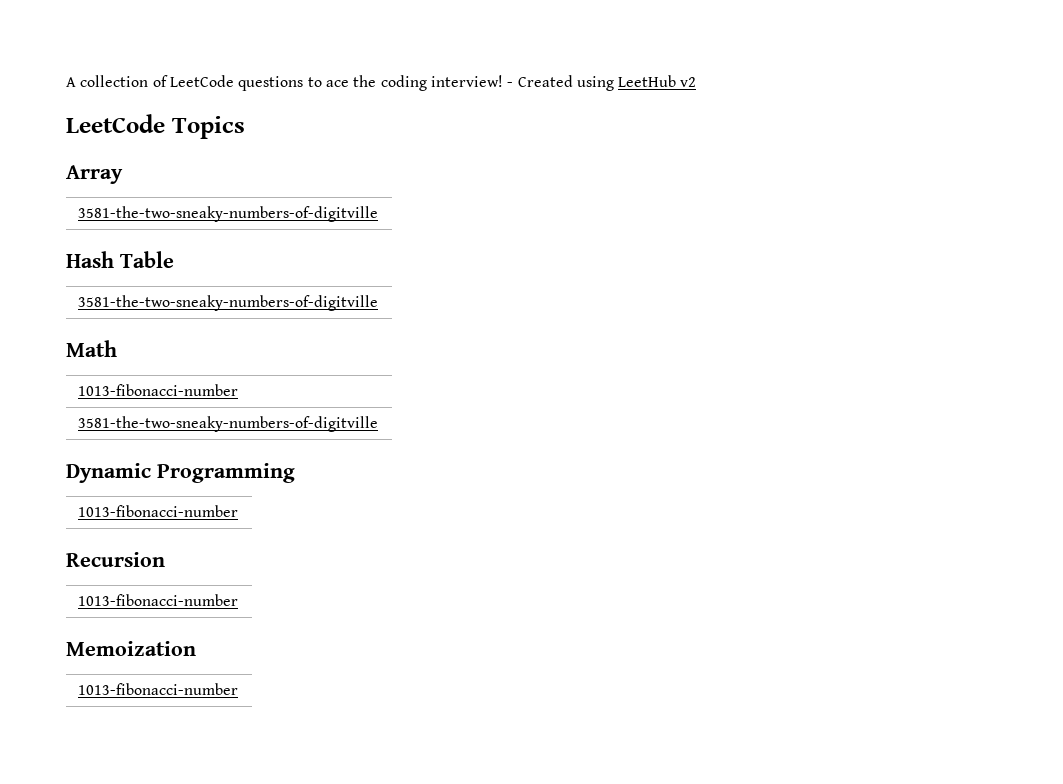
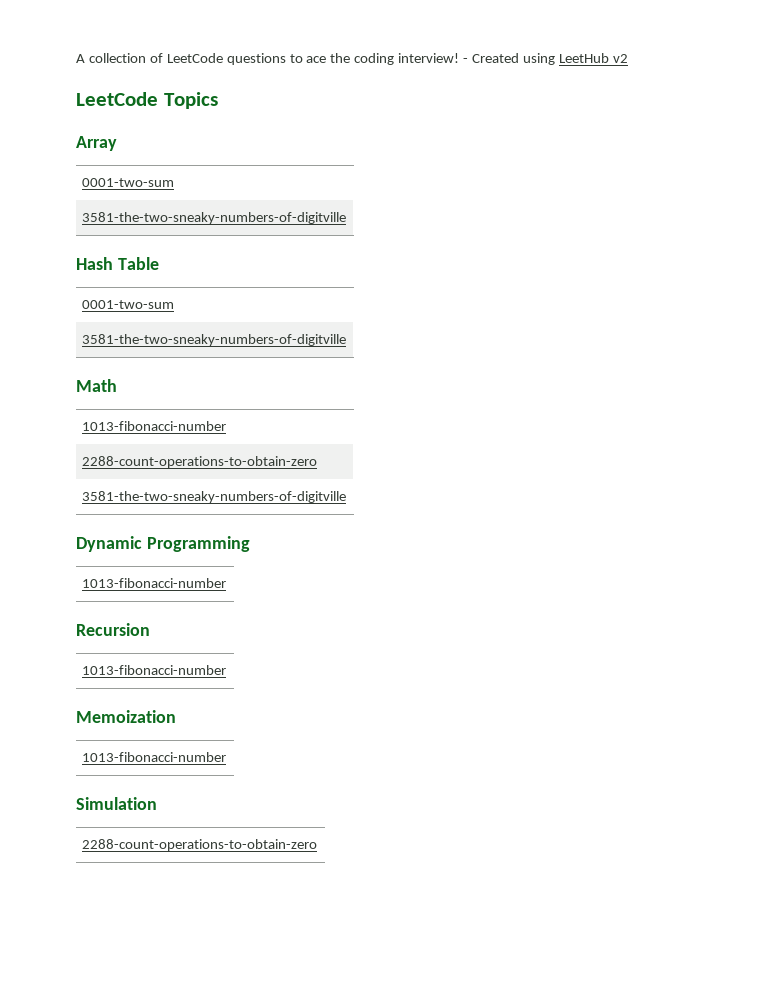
(123, 174) none -> [82,178,175,187] // 0001-two-sum
(174, 259) none -> [82,300,175,309] // 0001-two-sum
(239, 390) none -> [82,456,318,468] // 2288-count-operations-to-obtain-zero
(239, 689) none -> [76,797,157,810] [82,839,318,851] // Simulation // 2288-count-operations-to-obtain-zero

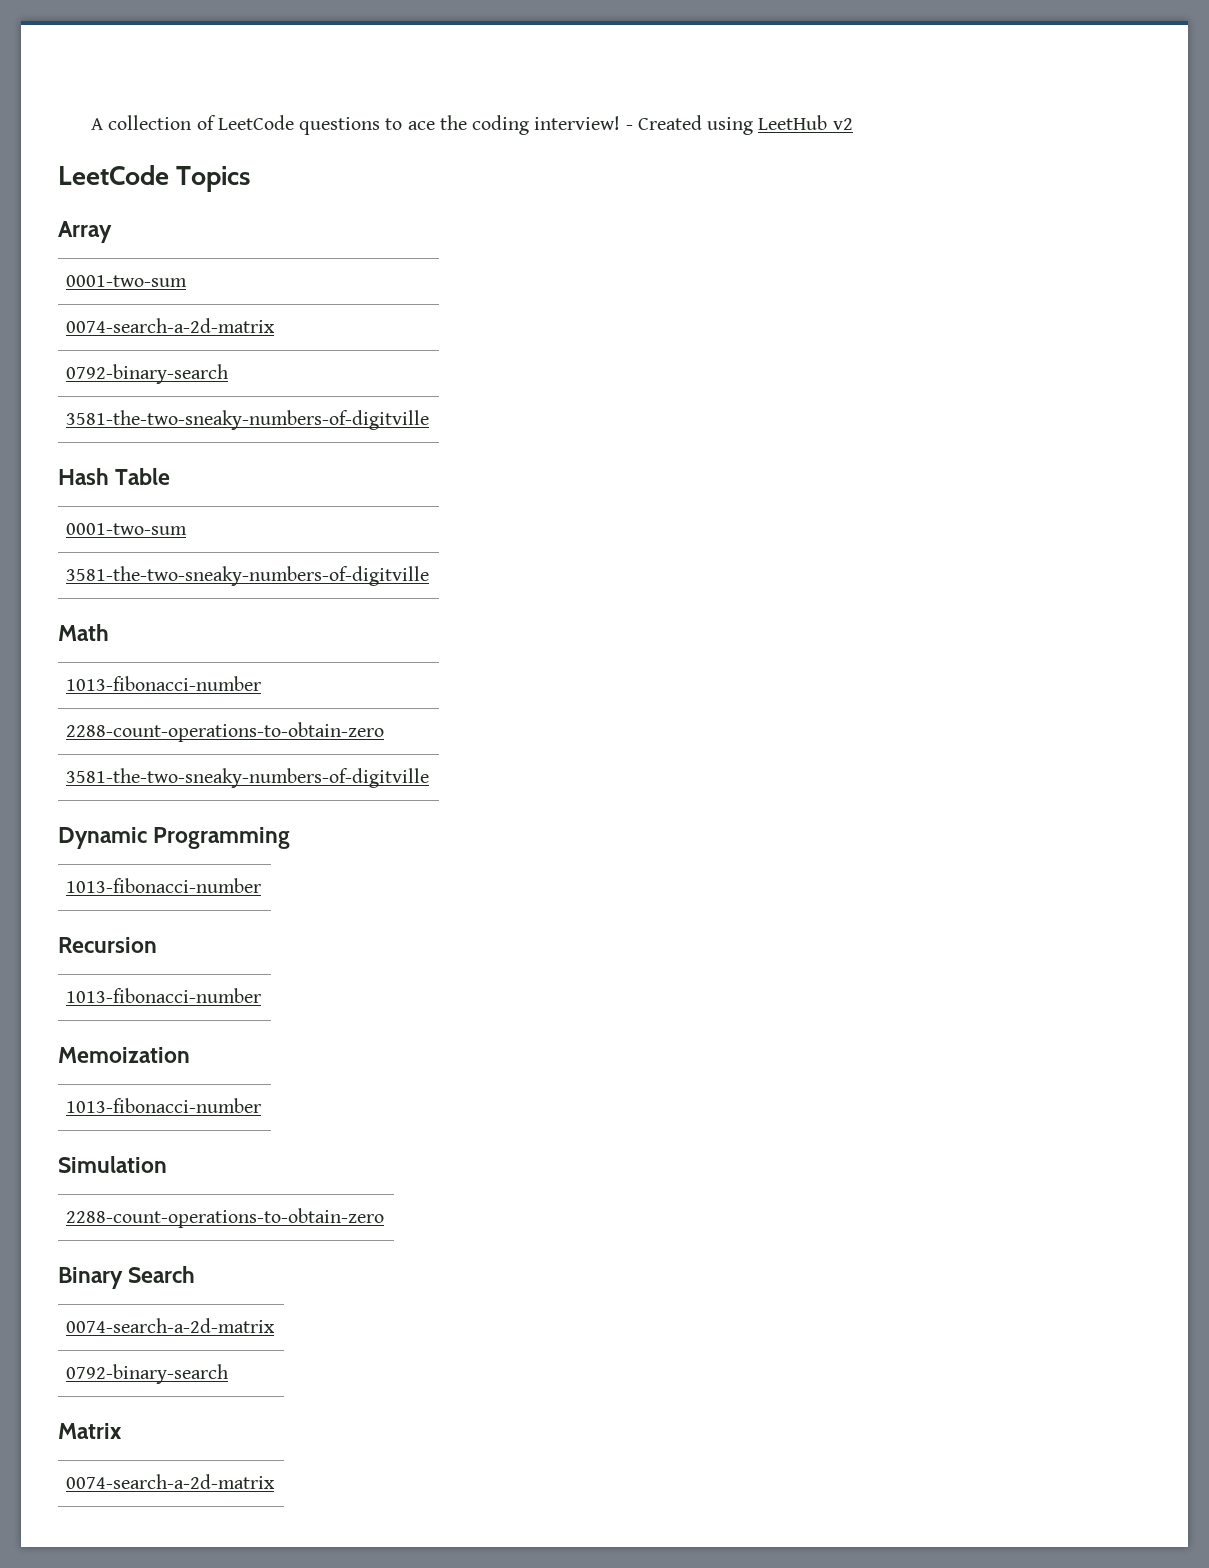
(175, 182) none -> [66,318,276,333] [66,364,229,384] // 0074-search-a-2d-matrix // 0792-binary-search
(318, 845) none -> [58,1266,196,1289] [66,1318,276,1333] [66,1364,229,1384] [58,1423,122,1439] [66,1474,276,1489] // Binary Search // 0074-search-a-2d-matrix // 0792-binary-search // Matrix // 0074-search-a-2d-matrix

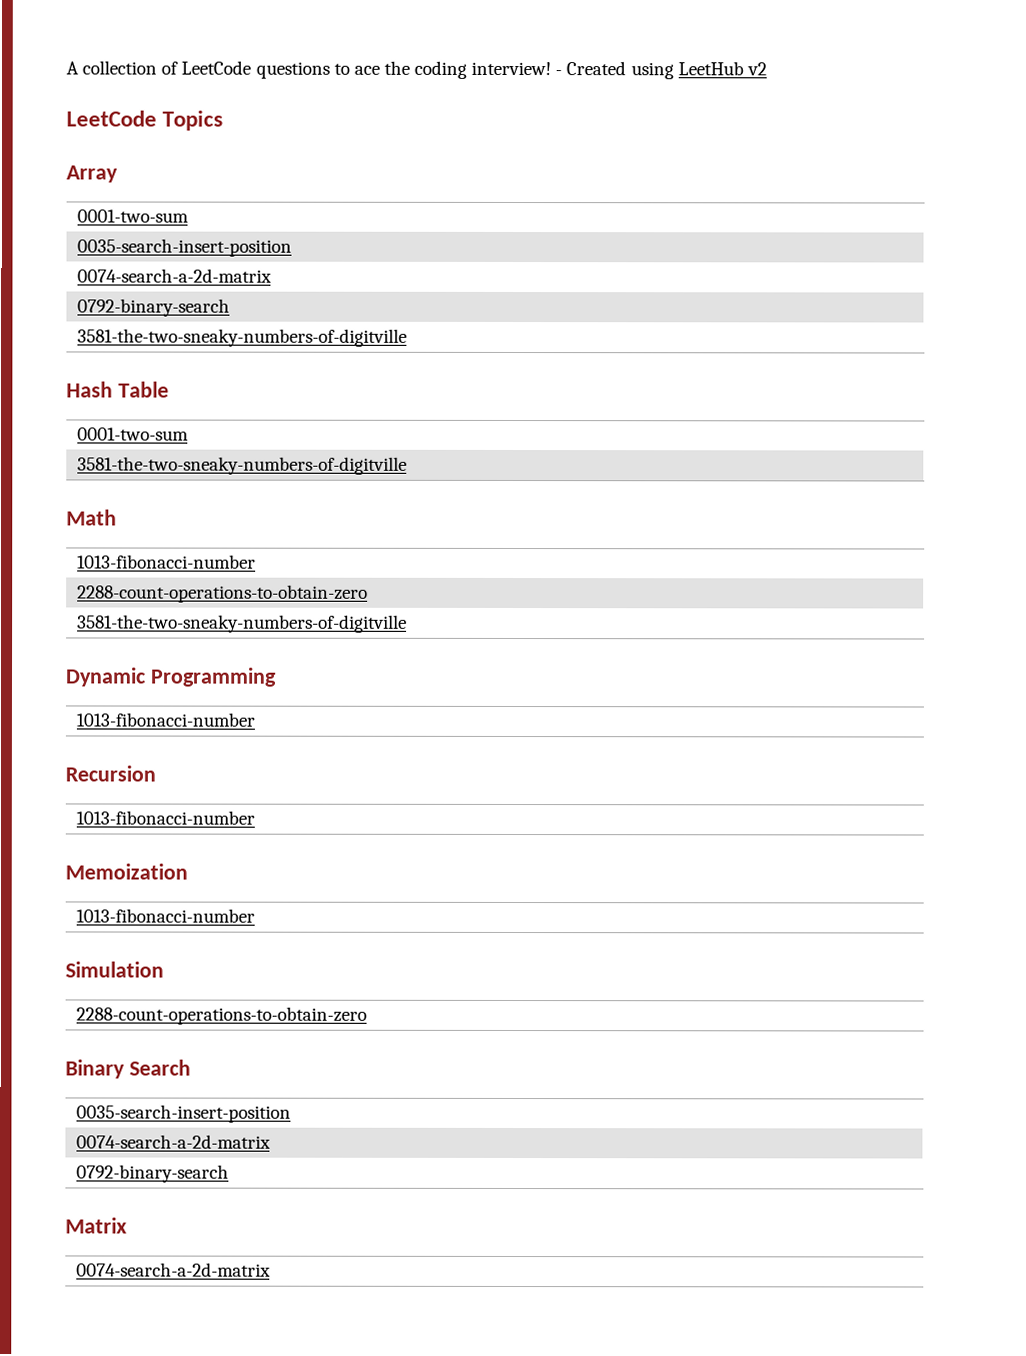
(188, 281) none -> [76,238,292,257] // 0035-search-insert-position
(196, 1274) none -> [75,1104,291,1123] // 0035-search-insert-position

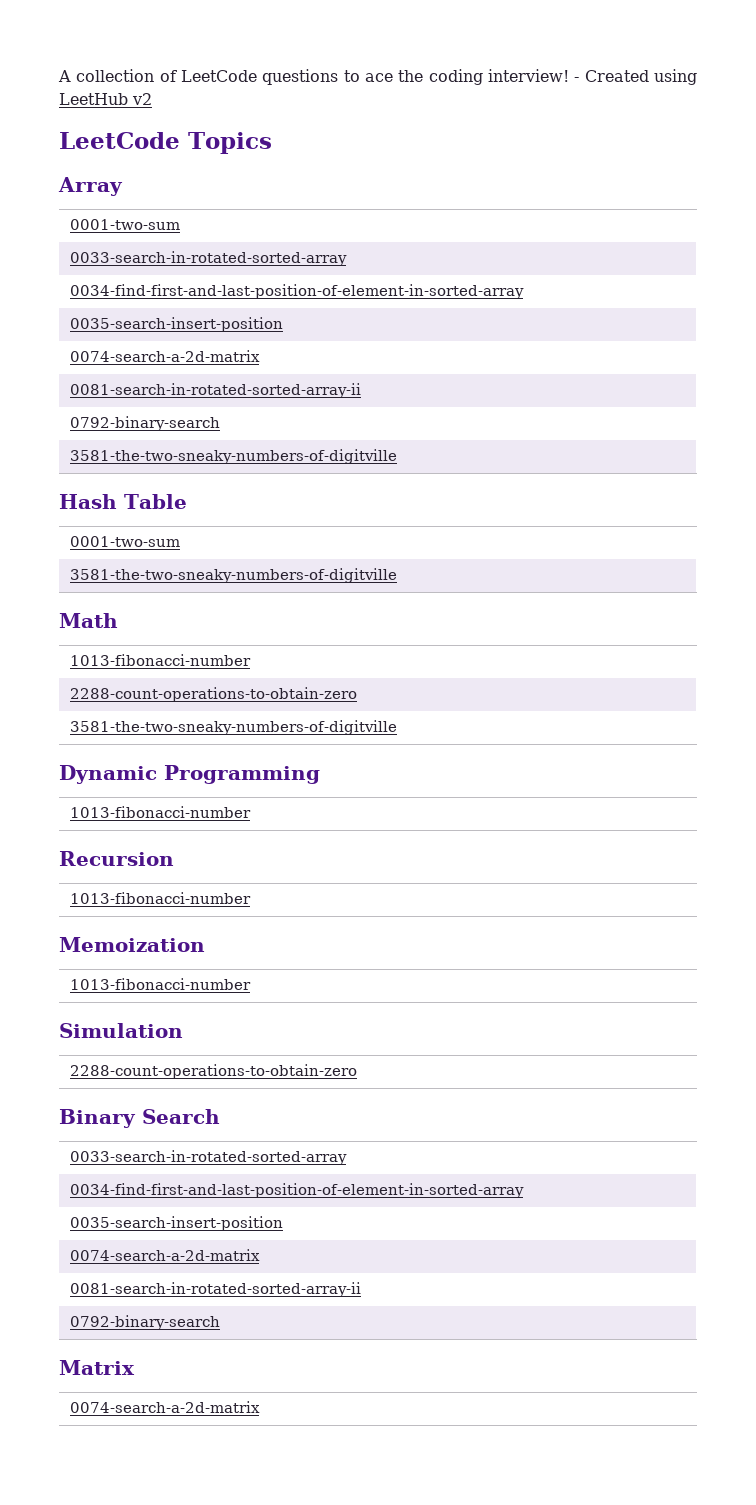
[76,238,292,257] [76,268,272,283] // 0035-search-insert-position // 0074-search-a-2d-matrix -> [69,251,347,266] [69,284,524,299] [69,317,283,332] [69,350,260,362] [69,383,361,398] // 0033-search-in-rotated-sorted-array // 0034-find-first-and-last-position-of-element-in-sorted-array // 0035-search-insert-position // 0074-search-a-2d-matrix // 0081-search-in-rotated-sorted-array-ii
[75,1104,291,1123] [75,1134,271,1149] // 0035-search-insert-position // 0074-search-a-2d-matrix -> [69,1150,347,1165] [69,1183,524,1198] [69,1216,283,1231] [69,1249,260,1261] [69,1282,361,1297] // 0033-search-in-rotated-sorted-array // 0034-find-first-and-last-position-of-element-in-sorted-array // 0035-search-insert-position // 0074-search-a-2d-matrix // 0081-search-in-rotated-sorted-array-ii

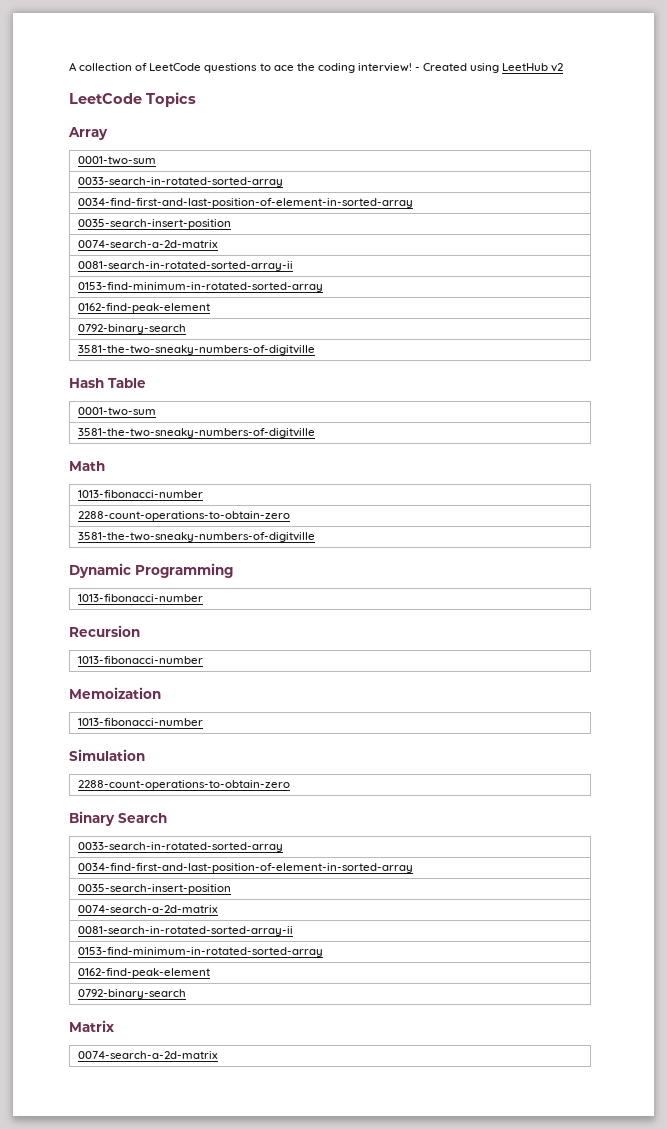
(361, 390) none -> [77,282,323,292] [77,303,210,313] // 0153-find-minimum-in-rotated-sorted-array // 0162-find-peak-element
(361, 1289) none -> [77,947,323,957] [77,968,210,978] // 0153-find-minimum-in-rotated-sorted-array // 0162-find-peak-element

